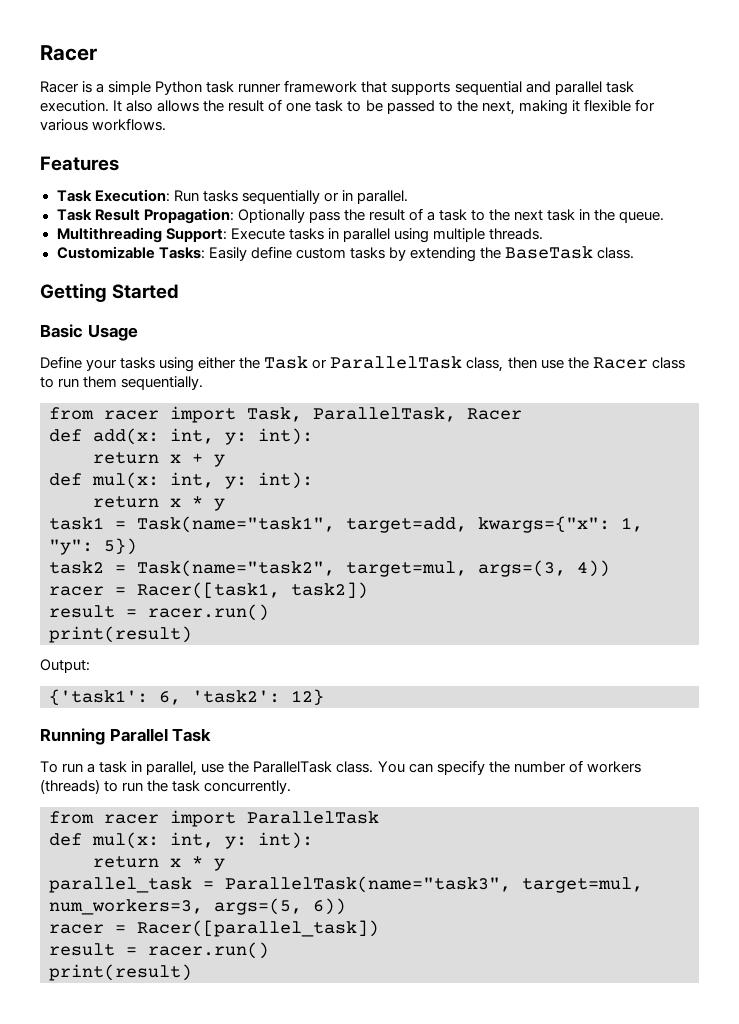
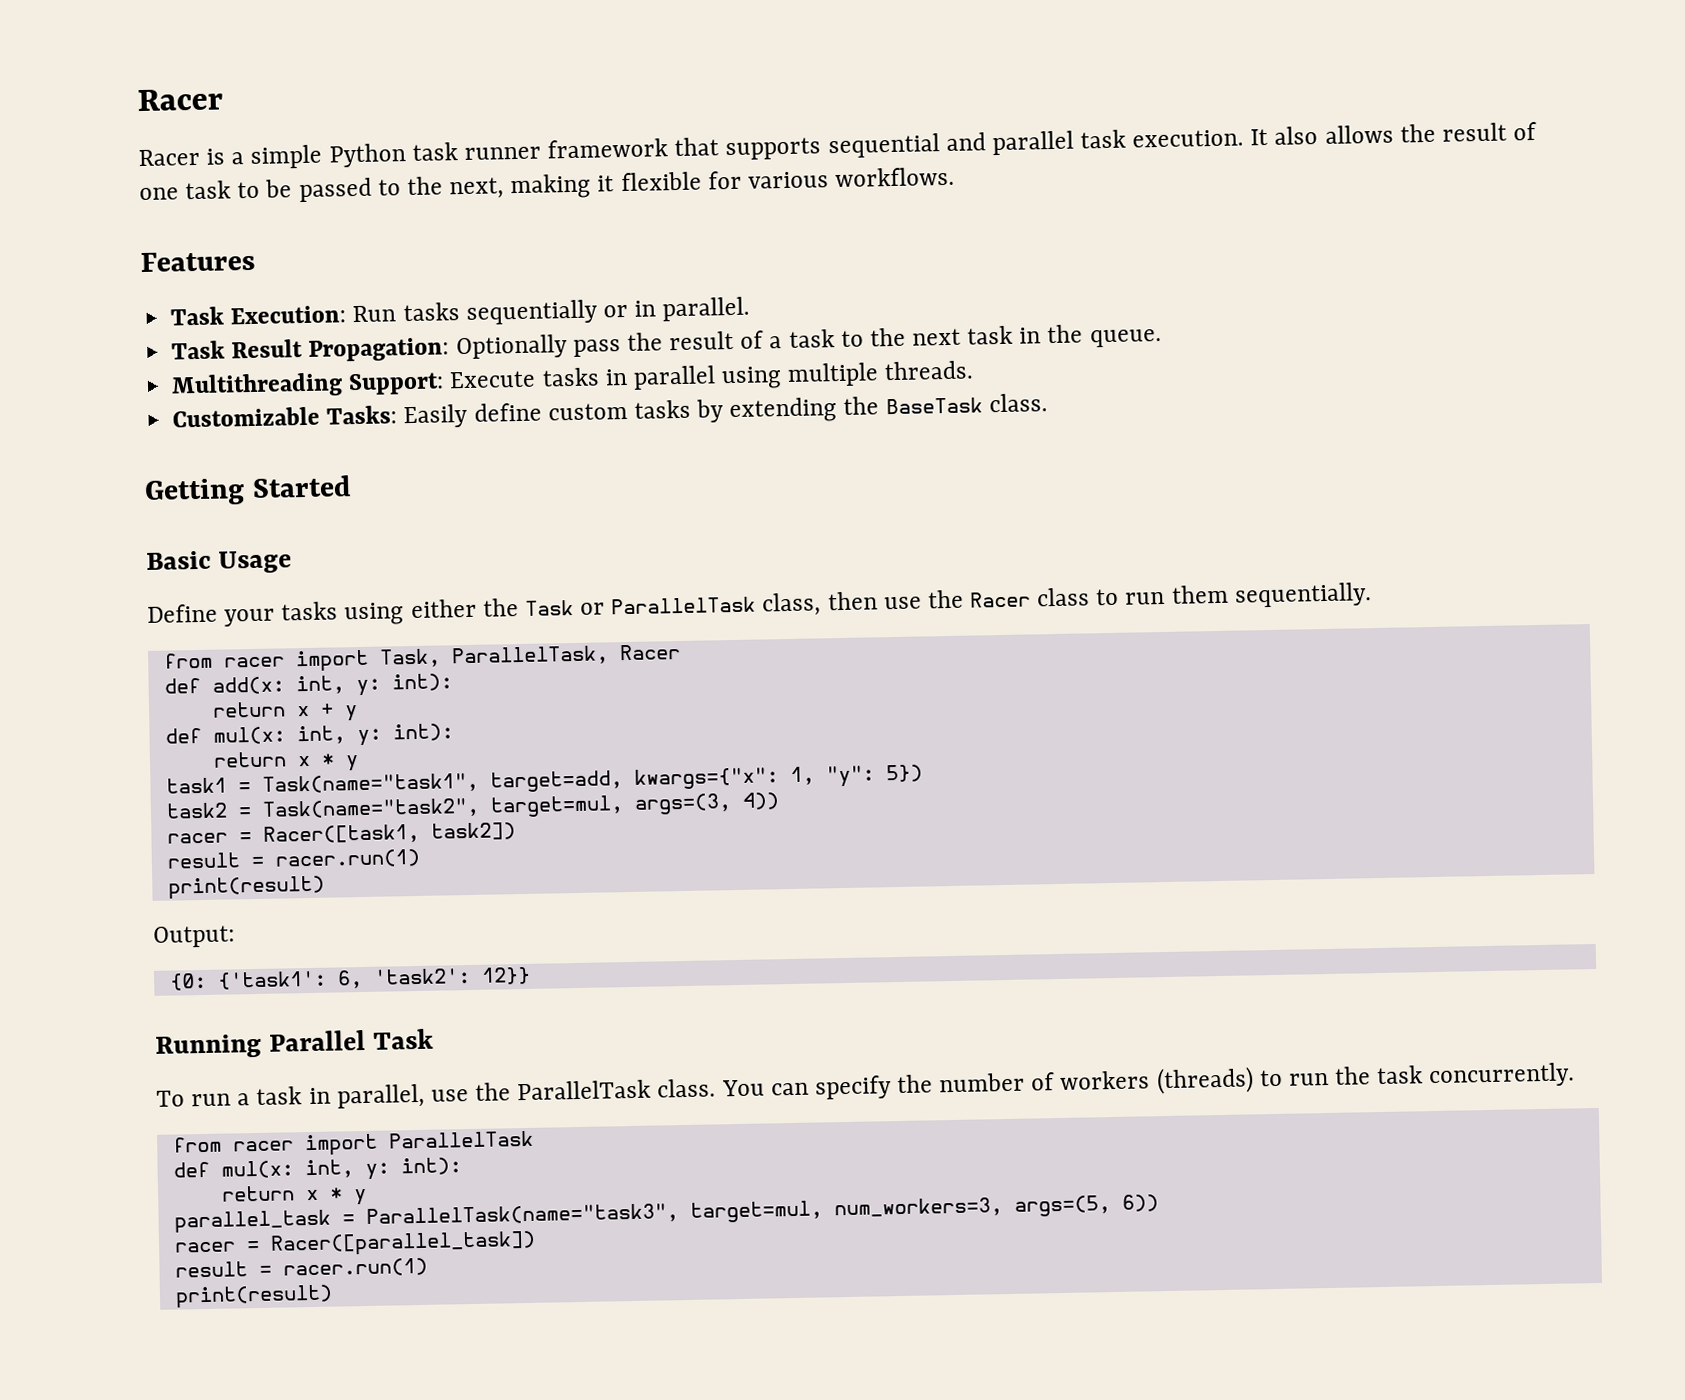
[148,604,269,621] racer.run() -> [274,848,421,869] racer.run(1)
(90, 666) none -> [168,972,207,991] {0:
[291,689,324,706] 12} -> [480,966,531,985] 12}}
[148,942,269,959] racer.run() -> [282,1257,428,1278] racer.run(1)

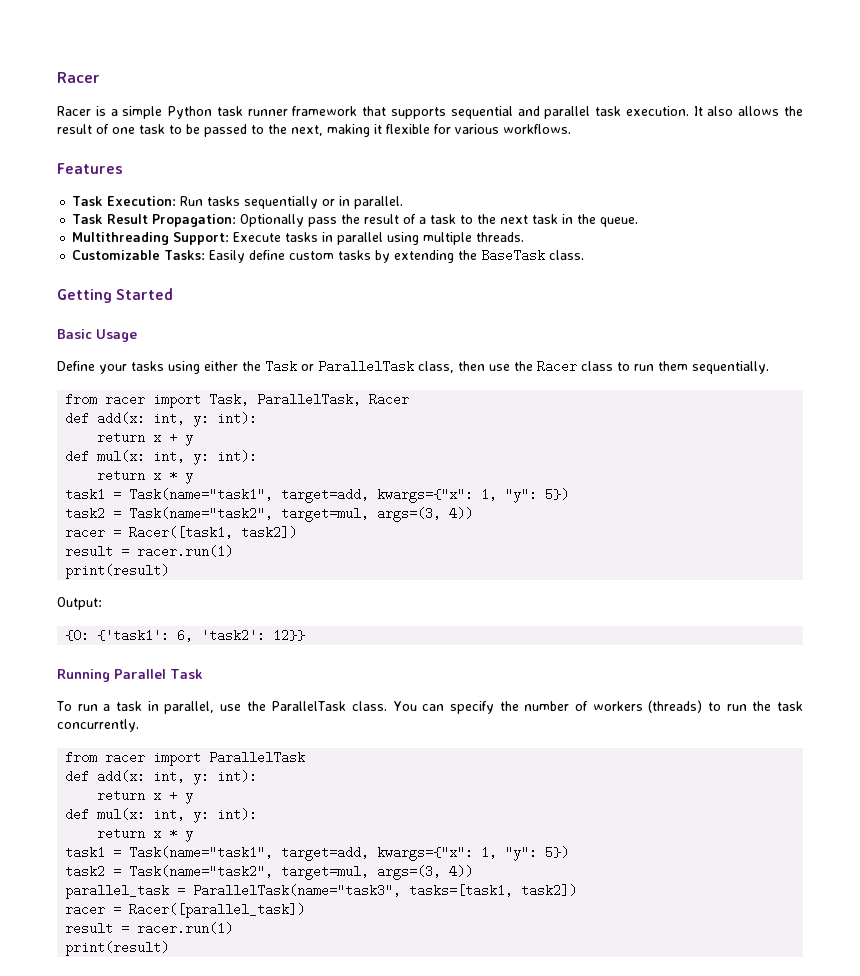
[172,1157,462,1181] [220,1185,367,1206] // def mul(x: int, y: int): // return x * y -> [65,770,258,785] [97,789,194,804] [65,808,258,823] [97,827,194,842] [65,846,570,861] [65,865,474,880] // def add(x: int, y: int): // return x + y // def mul(x: int, y: int): // return x * y // task1 = Task(name="task1", target=add, kwargs={"x": 1, "y": 5}) // task2 = Task(name="task2", target=mul, args=(3, 4))
[689,1194,1159,1223] target=mul, num_workers=3, args=(5, 6)) -> [409,884,578,897] tasks=[task1, task2])

